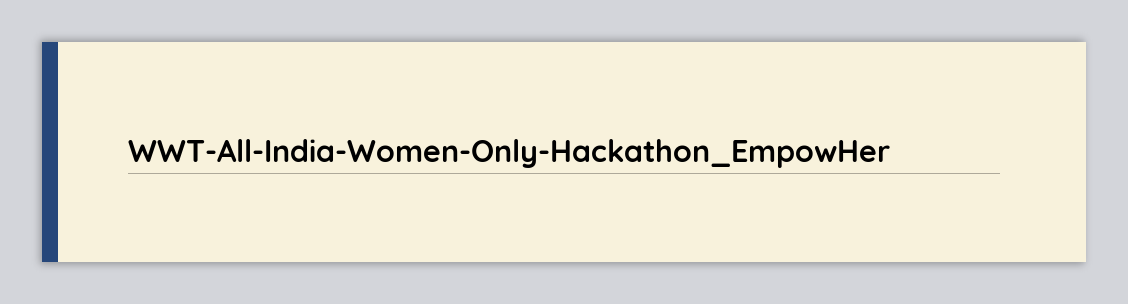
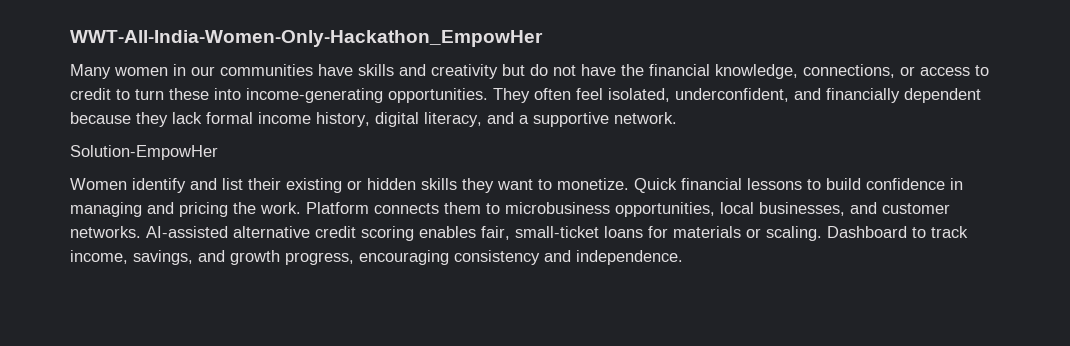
(890, 153) none -> [70,64,989,79] [70,88,981,103] [70,112,677,127] [70,145,218,160] [70,178,963,193] [70,202,950,217] [70,226,968,241] [70,250,683,265] // Many women in our communities have skills and creativity but do not have the financial knowledge, connections, or access to credit to turn these into income-generating opportunities. They often feel isolated, underconfident, and financially dependent because they lack formal income history, digital literacy, and a supportive network. // Solution-EmpowHer // Women identify and list their existing or hidden skills they want to monetize. Quick financial lessons to build confidence in managing and pricing the work. Platform connects them to microbusiness opportunities, local businesses, and customer networks. AI-assisted alternative credit scoring enables fair, small-ticket loans for materials or scaling. Dashboard to track income, savings, and growth progress, encouraging consistency and independence.

